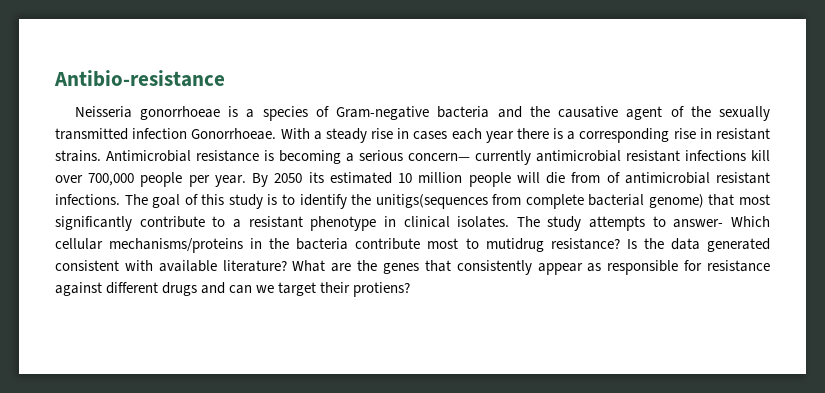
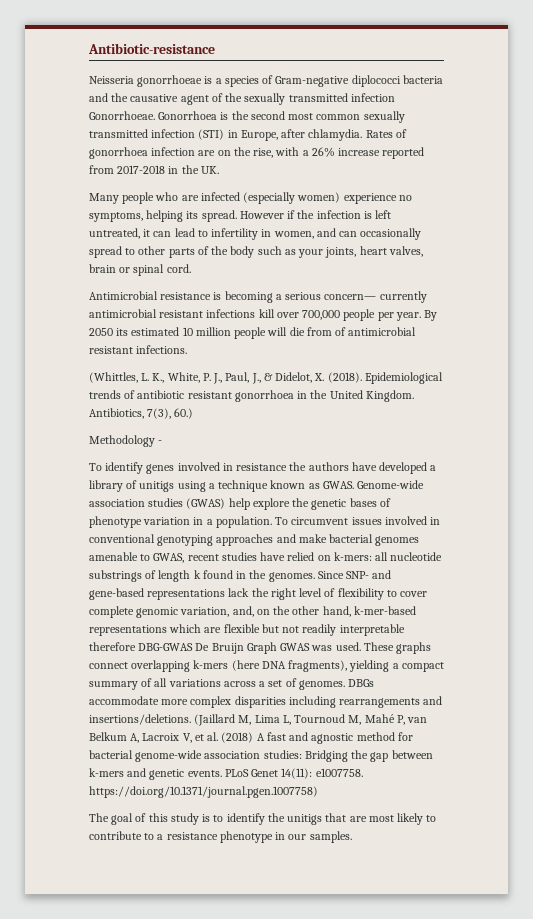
[54,70,225,87] Antibio-resistance -> [88,43,215,54] Antibiotic-resistance
(430, 113) none -> [351,75,401,87] diplococci
[280,128,770,143] [55,150,101,162] With a steady rise in cases each year there is a corresponding rise in resistant strains. -> [158,111,405,123] [89,129,407,141] [89,147,425,159] [89,165,219,174] [89,192,412,204] [89,210,392,222] [89,228,422,240] [89,246,423,258] [89,264,191,276] Gonorrhoea is the second most common sexually transmitted infection (STI) in Europe, after chlamydia. Rates of gonorrhoea infection are on the rise, with a 26% increase reported from 2017-2018 in the UK. // Many people who are infected (especially women) experience no symptoms, helping its spread. However if the infection is left untreated, it can lead to infertility in women, and can occasionally spread to other parts of the body such as your joints, heart valves, brain or spinal cord. //
(120, 199) none -> [89,372,443,384] [89,390,414,402] [89,408,194,419] [89,435,163,447] [89,462,437,474] [89,480,425,492] [89,498,391,510] [89,516,441,528] [89,534,420,546] [89,552,443,563] [89,570,392,582] [89,588,428,600] [89,606,416,618] [89,624,405,636] [89,642,432,654] [89,660,444,672] [89,678,375,690] [89,696,443,708] [89,714,428,726] [89,732,413,744] [89,750,433,762] [89,768,363,780] [89,786,318,798] // (Whittles, L. K., White, P. J., Paul, J., & Didelot, X. (2018). Epidemiological trends of antibiotic resistant gonorrhoea in the United Kingdom. Antibiotics, 7(3), 60.) // Methodology - // To identify genes involved in resistance the authors have developed a library of unitigs using a technique known as GWAS. Genome-wide association studies (GWAS) help explore the genetic bases of phenotype variation in a population. To circumvent issues involved in conventional genotyping approaches and make bacterial genomes amenable to GWAS, recent studies have relied on k-mers: all nucleotide substrings of length k found in the genomes. Since SNP- and gene-based representations lack the right level of flexibility to cover complete genomic variation, and, on the other hand, k-mer-based representations which are flexible but not readily interpretable therefore DBG-GWAS De Bruijn Graph GWAS was used. These graphs connect overlapping k-mers (here DNA fragments), yielding a compact summary of all variations across a set of genomes. DBGs accommodate more complex disparities including rearrangements and insertions/deletions. (Jaillard M, Lima L, Tournoud M, Mahé P, van Belkum A, Lacroix V, et al. (2018) A fast and agnostic method for bacterial genome-wide association studies: Bridging the gap between k-mers and genetic events. PLoS Genet 14(11): e1007758. https://doi.org/10.1371/journal.pgen.1007758) //
[375,194,770,209] [55,216,132,231] unitigs(sequences from complete bacterial genome) that most significantly -> [287,813,437,825] unitigs that are most likely to
[248,216,303,228] resistant -> [166,832,218,840] resistance
[403,216,770,231] [55,238,771,253] [55,260,771,275] [55,282,411,297] clinical isolates. The study attempts to answer- Which cellular mechanisms/proteins in the bacteria contribute most to mutidrug resistance? Is the data generated consistent with available literature? What are the genes that consistently appear as responsible for resistance against different drugs and can we target their protiens? -> [288,831,352,843] our samples.

